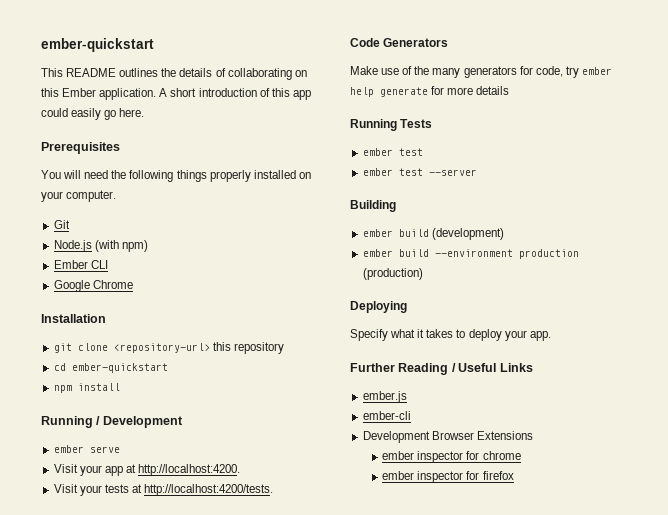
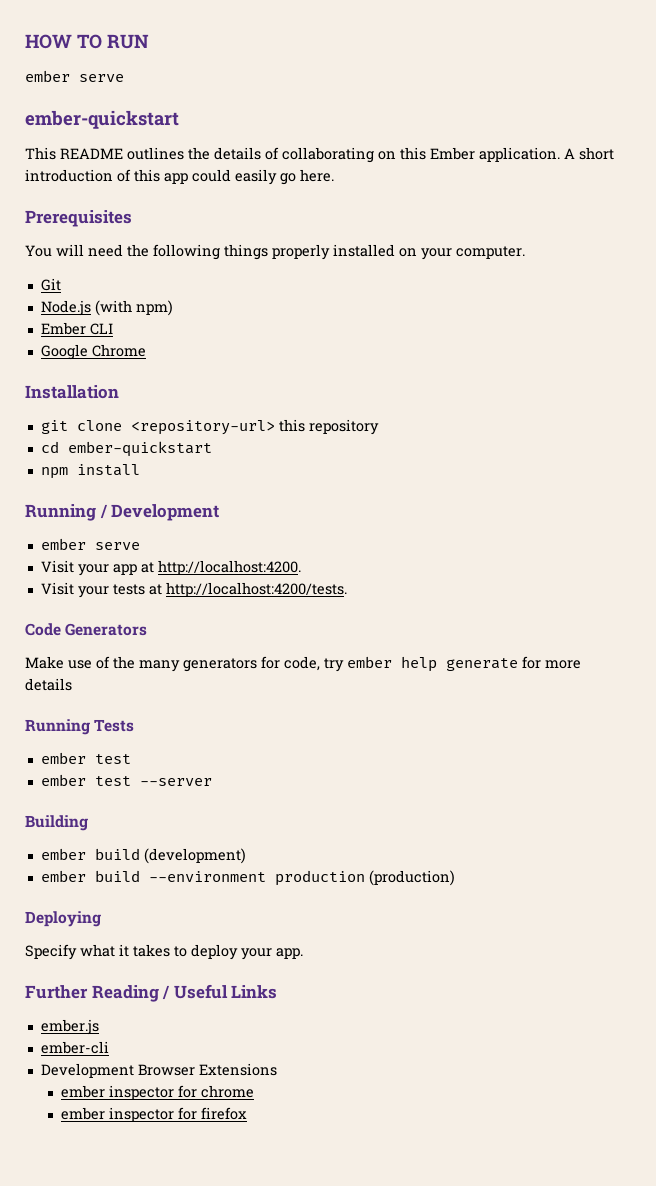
(41, 45) none -> [25,34,149,49] [25,70,124,82] HOW TO RUN // ember serve //

